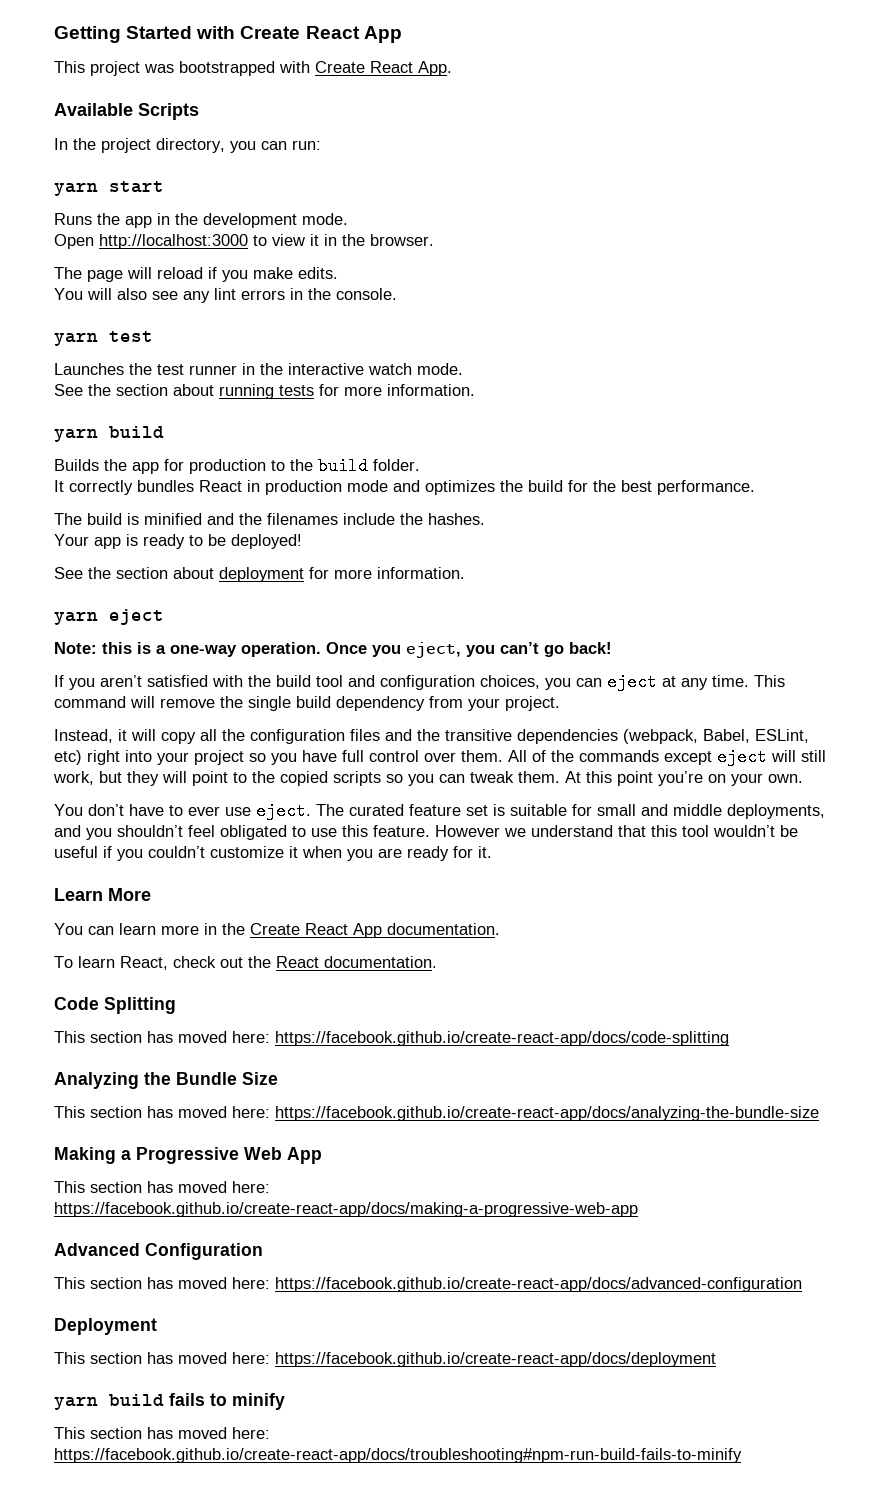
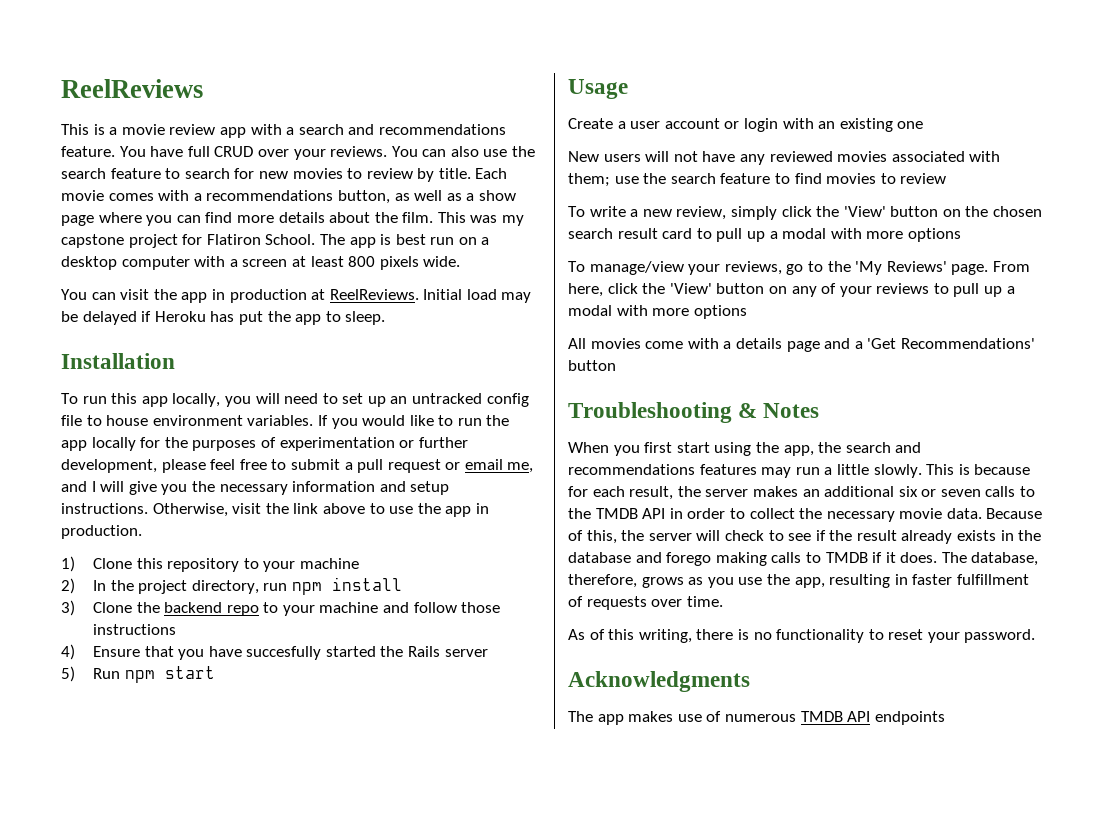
[54,26,402,43] [54,61,452,76] [54,103,199,120] [54,138,321,153] [54,181,164,196] [54,213,348,228] [54,234,434,249] [54,267,338,282] [54,288,397,303] [54,331,153,346] [54,363,463,375] [54,384,475,399] [54,426,164,442] [54,457,420,475] [54,480,755,495] [54,513,485,525] [54,534,302,549] [54,567,465,582] [54,609,164,625] [54,642,612,658] [54,673,785,691] [54,696,560,711] [54,729,809,744] [54,748,826,766] [53,771,803,786] [54,802,825,820] [54,825,798,840] [54,846,492,861] [54,888,151,901] [54,923,500,938] [54,956,437,970] [54,997,176,1014] [54,1031,729,1046] [54,1072,278,1089] [54,1106,819,1121] [54,1147,322,1164] [54,1181,270,1193] [54,1202,638,1217] [54,1243,263,1260] [54,1277,802,1292] [54,1318,157,1335] [54,1352,716,1367] [54,1393,285,1410] [54,1427,270,1439] [54,1448,742,1463] Getting Started with Create React App // This project was bootstrapped with Create React App. // Available Scripts // In the project directory, you can run: // yarn start // Runs the app in the development mode. // Open http://localhost:3000 to view it in the browser. // The page will reload if you make edits. // You will also see any lint errors in the console. // yarn test // Launches the test runner in the interactive watch mode. // See the section about running tests for more information. // yarn build // Builds the app for production to the build folder. // It correctly bundles React in production mode and optimizes the build for the best performance. // The build is minified and the filenames include the hashes. // Your app is ready to be deployed! // See the section about deployment for more information. // yarn eject // Note: this is a one-way operation. Once you eject, you can’t go back! // If you aren’t satisfied with the build tool and configuration choices, you can eject at any time. This command will remove the single build dependency from your project. // Instead, it will copy all the configuration files and the transitive dependencies (webpack, Babel, ESLint, etc) right into your project so you have full control over them. All of the commands except eject will still work, but they will point to the copied scripts so you can tweak them. At this point you’re on your own. // You don’t have to ever use eject. The curated feature set is suitable for small and middle deployments, and you shouldn’t feel obligated to use this feature. However we understand that this tool wouldn’t be useful if you couldn’t customize it when you are ready for it. // Learn More // You can learn more in the Create React App documentation. // To learn React, check out the React documentation. // Code Splitting // This section has moved here: https://facebook.github.io/create-react-app/docs/code-splitting // Analyzing the Bundle Size // This section has moved here: https://facebook.github.io/create-react-app/docs/analyzing-the-bundle-size // Making a Progressive Web App // This section has moved here: https://facebook.github.io/create-react-app/docs/making-a-progressive-web-app // Advanced Configuration // This section has moved here: https://facebook.github.io/create-react-app/docs/advanced-configuration // Deployment // This section has moved here: https://facebook.github.io/create-react-app/docs/deployment // yarn build fails to minify // This section has moved here: https://facebook.github.io/create-react-app/docs/troubleshooting#npm-run-build-fails-to-minify -> [61,79,203,98] [61,124,506,138] [61,146,536,160] [61,168,508,182] [61,190,516,204] [61,212,525,226] [61,234,490,248] [61,256,461,270] [61,289,532,303] [61,311,386,325] [61,353,175,369] [61,393,529,407] [61,415,510,429] [61,437,468,451] [61,459,534,473] [61,481,450,495] [61,503,489,517] [61,525,142,539] [61,556,359,572] [61,577,402,595] [61,600,501,616] [92,624,176,635] [61,644,488,660] [61,666,215,683] [568,79,628,99] [568,118,924,132] [568,151,1001,165] [568,173,947,187] [568,206,1043,220] [568,228,961,242] [568,261,1030,275] [568,283,1015,297] [568,305,747,319] [568,338,1035,352] [568,360,616,371] [568,402,820,423] [568,442,922,456] [568,464,1031,478] [568,486,1036,500] [568,508,1043,522] [568,530,1042,544] [568,552,1039,566] [568,574,1029,588] [568,596,723,610] [568,629,1036,643] [568,671,750,692] [568,711,945,725] ReelReviews // This is a movie review app with a search and recommendations feature. You have full CRUD over your reviews. You can also use the search feature to search for new movies to review by title. Each movie comes with a recommendations button, as well as a show page where you can find more details about the film. This was my capstone project for Flatiron School. The app is best run on a desktop computer with a screen at least 800 pixels wide. // You can visit the app in production at ReelReviews. Initial load may be delayed if Heroku has put the app to sleep. // Installation // To run this app locally, you will need to set up an untracked config file to house environment variables. If you would like to run the app locally for the purposes of experimentation or further development, please feel free to submit a pull request or email me, and I will give you the necessary information and setup instructions. Otherwise, visit the link above to use the app in production. // 1) Clone this repository to your machine // 2) In the project directory, run npm install // 3) Clone the backend repo to your machine and follow those instructions // 4) Ensure that you have succesfully started the Rails server // 5) Run npm start // Usage // Create a user account or login with an existing one // New users will not have any reviewed movies associated with them; use the search feature to find movies to review // To write a new review, simply click the 'View' button on the chosen search result card to pull up a modal with more options // To manage/view your reviews, go to the 'My Reviews' page. From here, click the 'View' button on any of your reviews to pull up a modal with more options // All movies come with a details page and a 'Get Recommendations' button // Troubleshooting & Notes // When you first start using the app, the search and recommendations features may run a little slowly. This is because for each result, the server makes an additional six or seven calls to the TMDB API in order to collect the necessary movie data. Because of this, the server will check to see if the result already exists in the database and forego making calls to TMDB if it does. The database, therefore, grows as you use the app, resulting in faster fulfillment of requests over time. // As of this writing, there is no functionality to reset your password. // Acknowledgments // The app makes use of numerous TMDB API endpoints

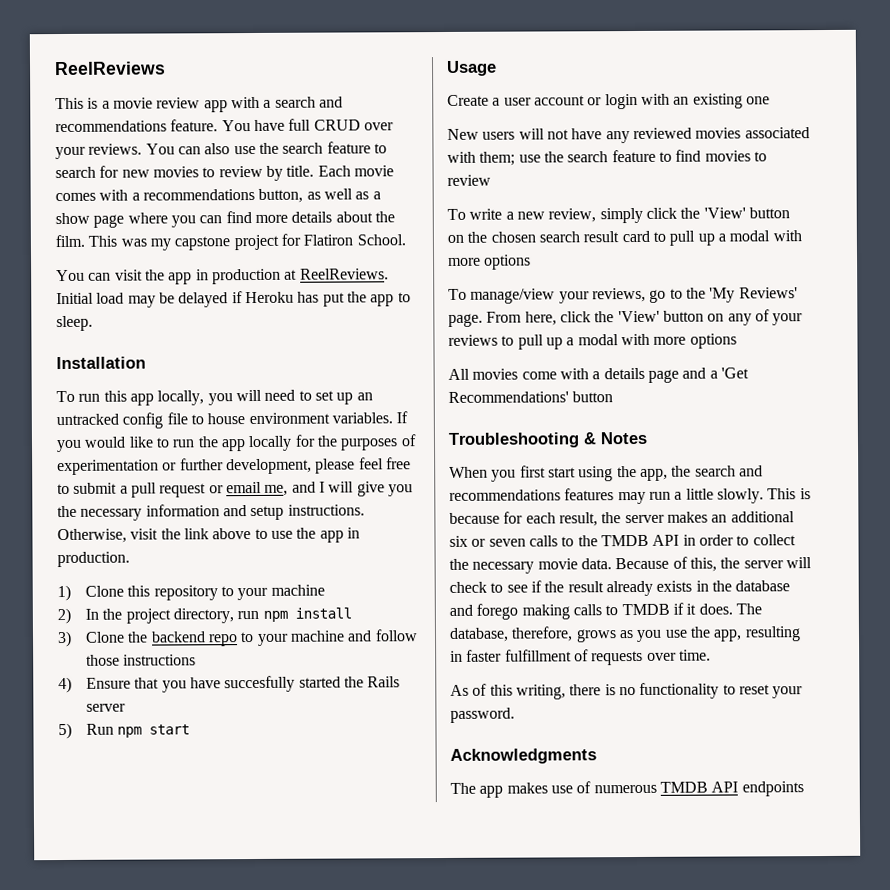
[319,234,490,248] [61,256,461,270] The app is best run on a desktop computer with a screen at least 800 pixels wide. -> (406, 240) none

